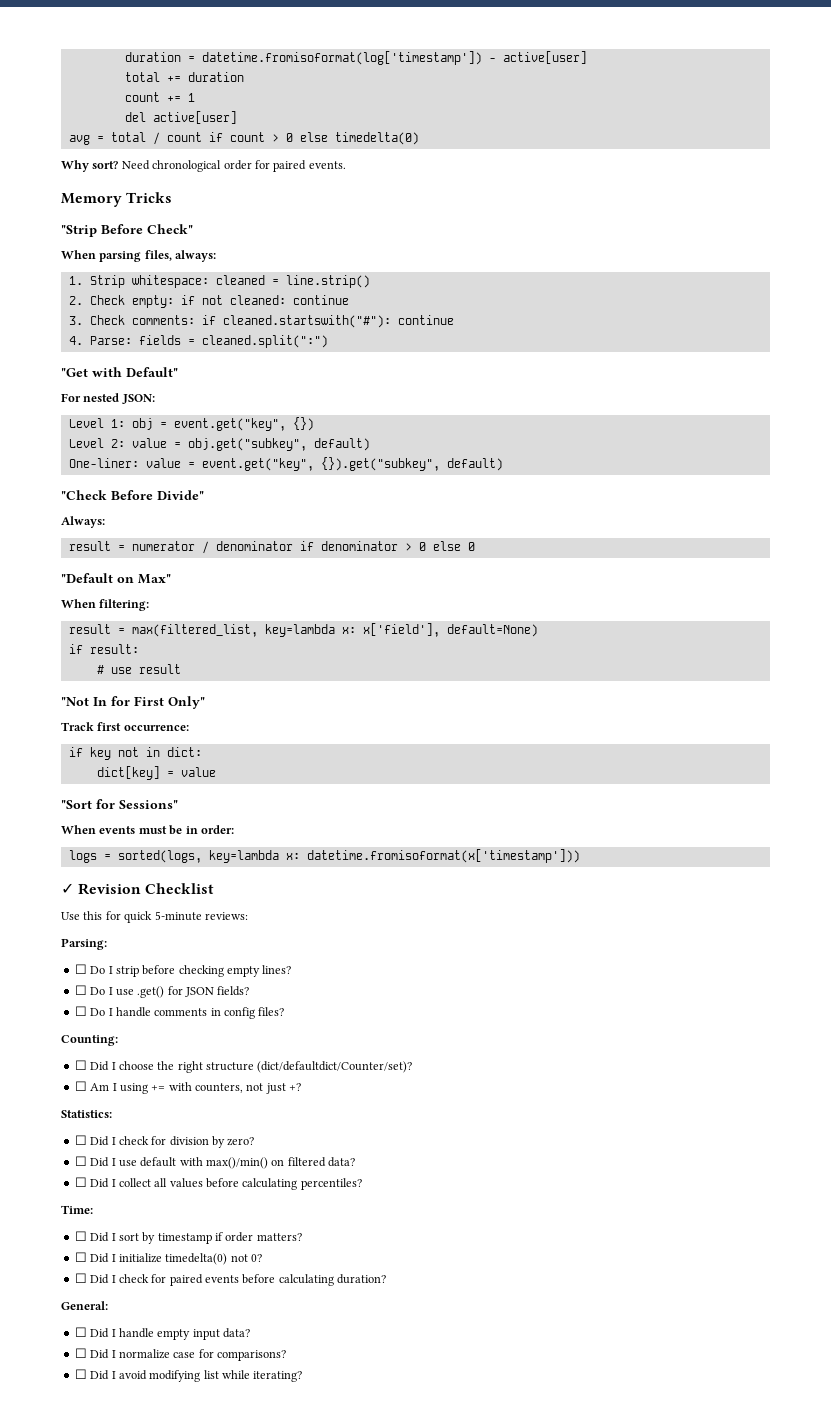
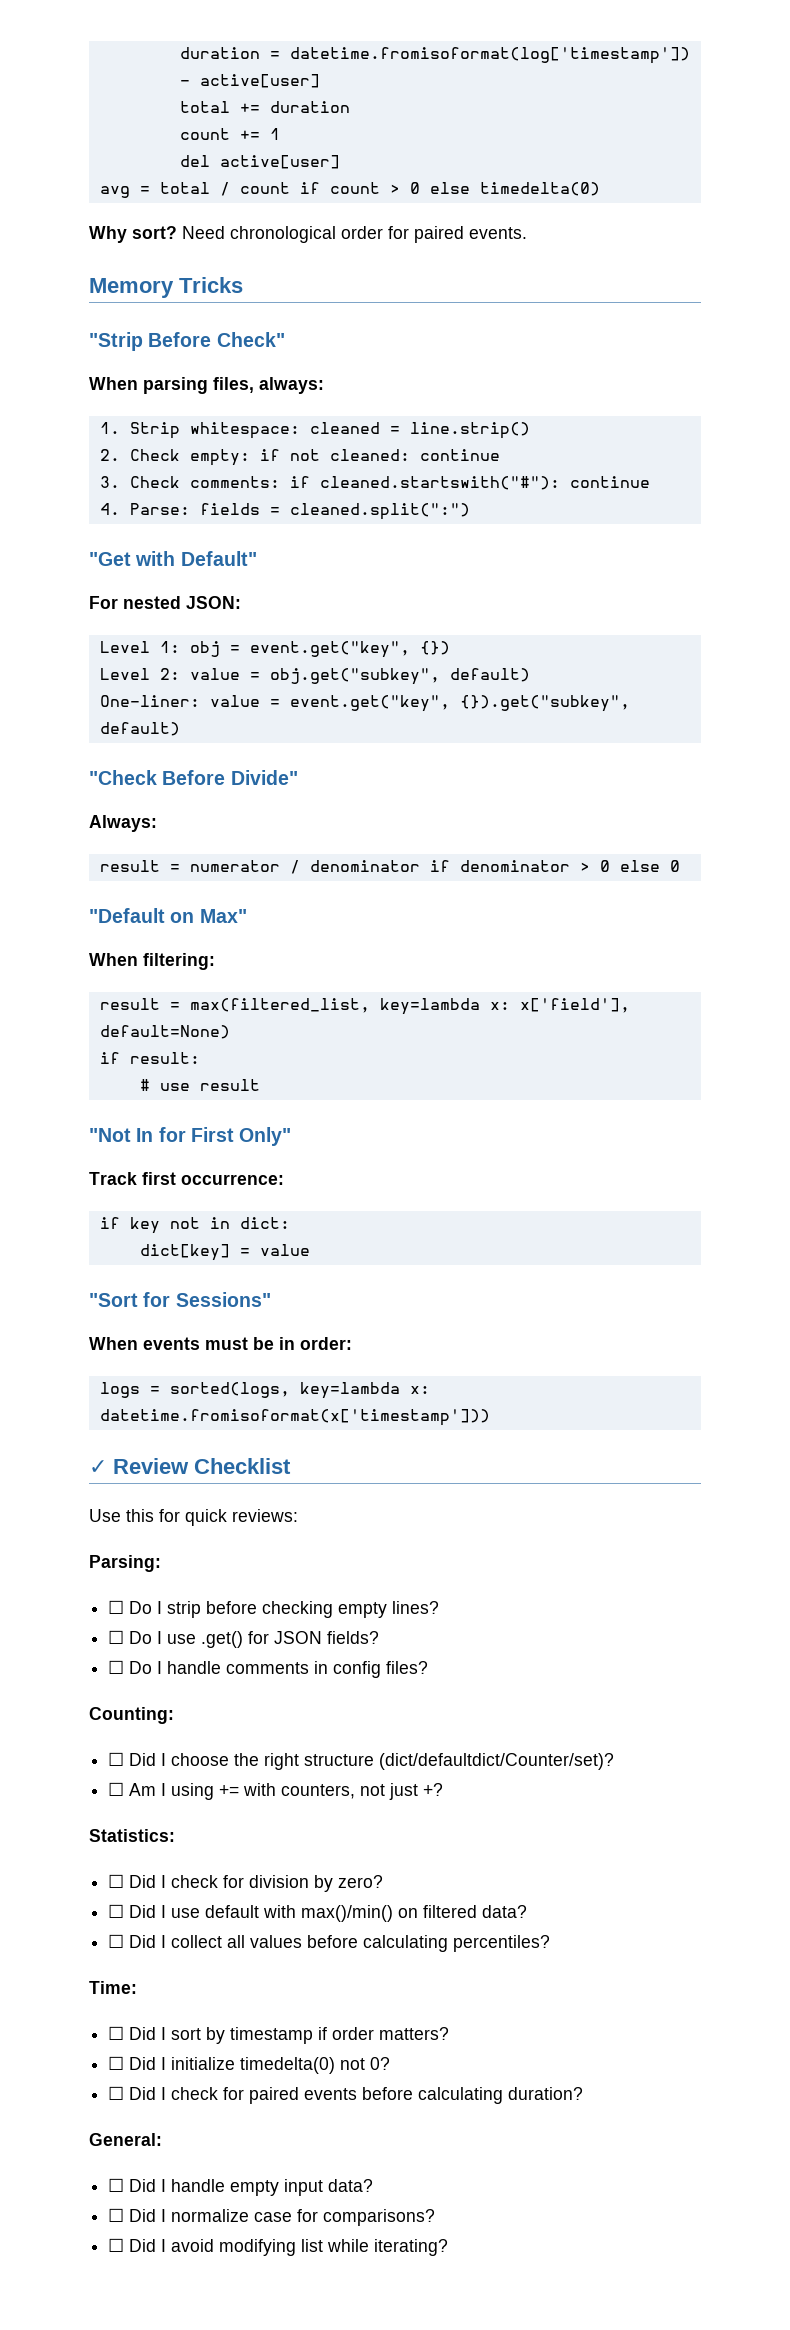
[78,883,142,895] Revision -> [113,1458,189,1474] Review
[154,911,202,921] 5-minute -> (227, 1517) none

